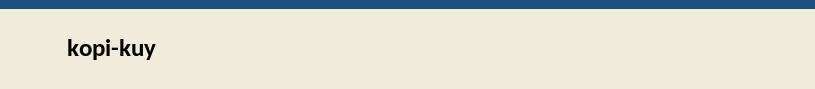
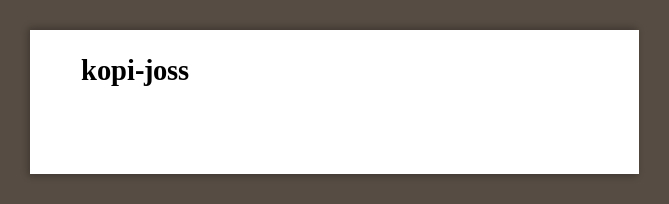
[67,39,156,60] kopi-kuy -> [81,59,189,86] kopi-joss

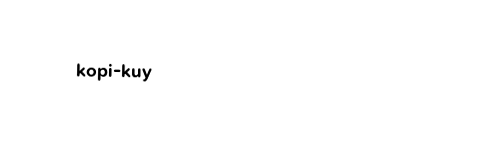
[81,59,189,86] kopi-joss -> [75,63,153,82] kopi-kuy

